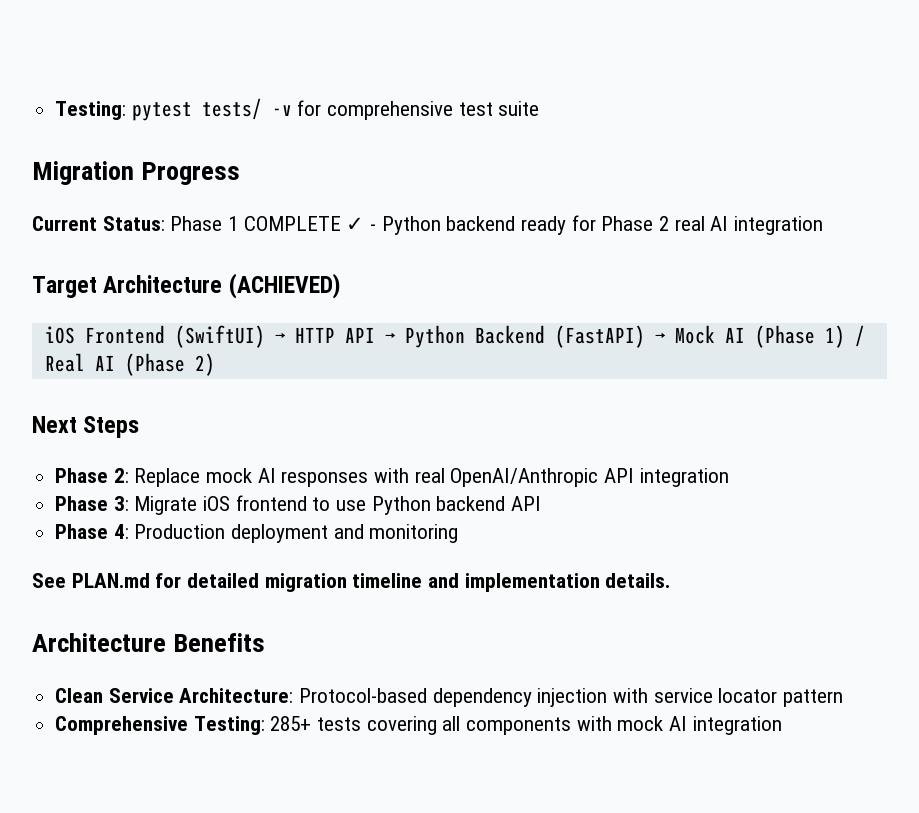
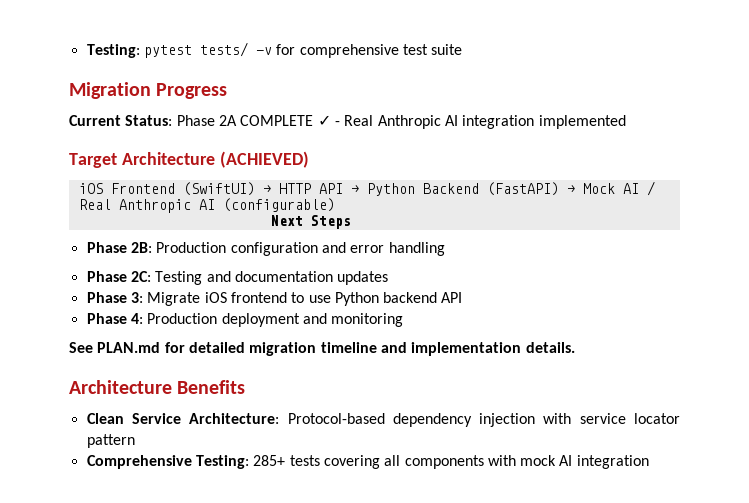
[228,216,239,231] 1 -> [218,115,237,126] 2A
[381,215,824,235] Python backend ready for Phase 2 real AI integration -> [344,115,626,129] Real Anthropic AI integration implemented
[754,325,865,348] [44,353,215,376] [32,416,140,438] [55,468,729,487] (Phase 1) / Real AI (Phase 2) // Next Steps // Phase 2: Replace mock AI responses with real OpenAI/Anthropic API integration -> [646,181,655,196] [78,198,335,213] [270,215,351,229] [86,242,445,256] [86,271,389,285] / Real Anthropic AI (configurable) // Next Steps // Phase 2B: Production configuration and error handling // Phase 2C: Testing and documentation updates

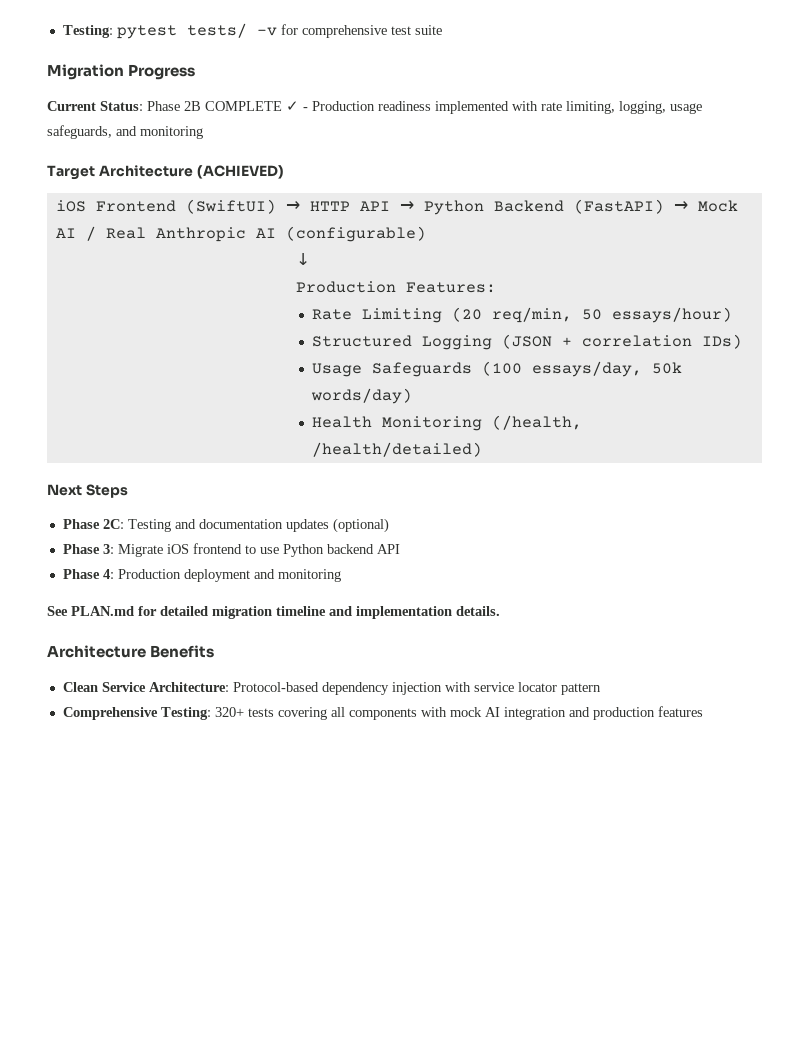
[218,115,237,126] 2A -> [184,101,201,111] 2B
[344,115,626,129] Real Anthropic AI integration implemented -> [312,101,702,114] [47,125,203,139] Production readiness implemented with rate limiting, logging, usage safeguards, and monitoring
[270,215,351,229] [86,242,445,256] Next Steps // Phase 2B: Production configuration and error handling -> [295,253,310,265] [295,281,496,293] [311,307,732,323] [311,334,742,350] [311,361,682,377] [310,388,412,404] [311,415,582,431] [311,442,482,457] [47,484,128,498] ↓ // Production Features: // Rate Limiting (20 req/min, 50 essays/hour) // Structured Logging (JSON + correlation IDs) // Usage Safeguards (100 essays/day, 50k words/day) // Health Monitoring (/health, /health/detailed) // Next Steps
(389, 278) none -> [332,518,389,533] (optional)
[253,455,286,466] 285+ -> [214,707,244,717] 320+
(649, 462) none -> [568,706,703,720] and production features

